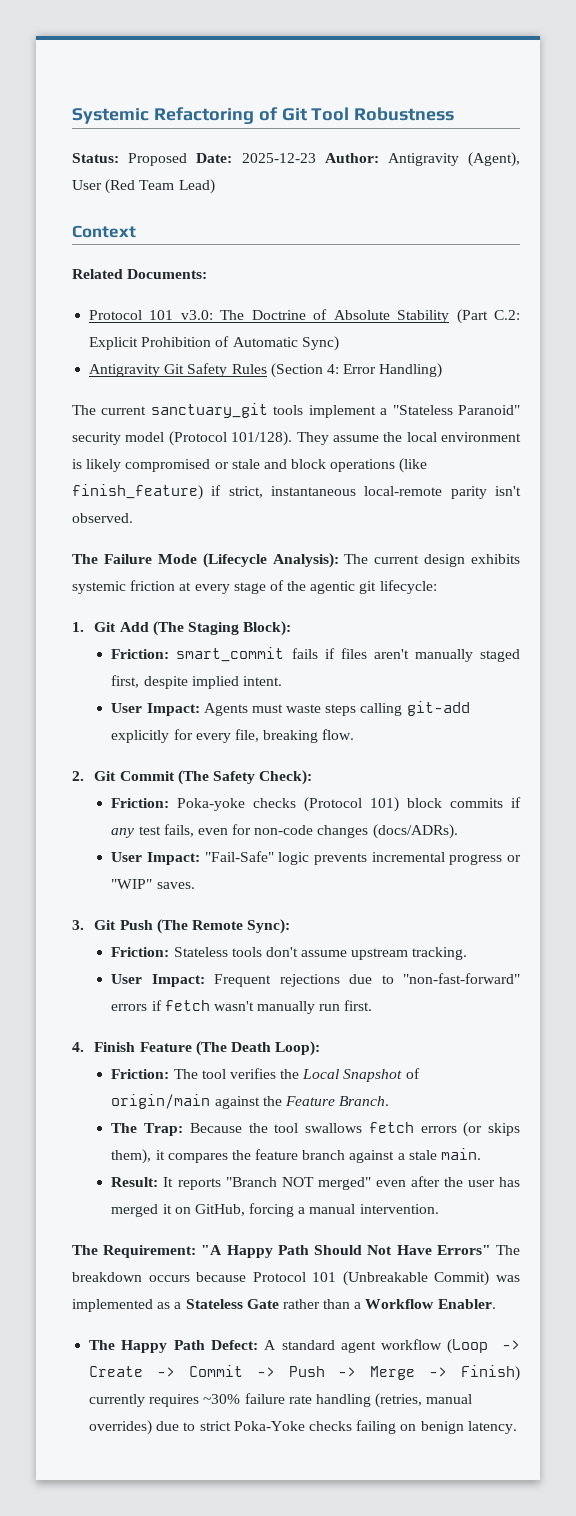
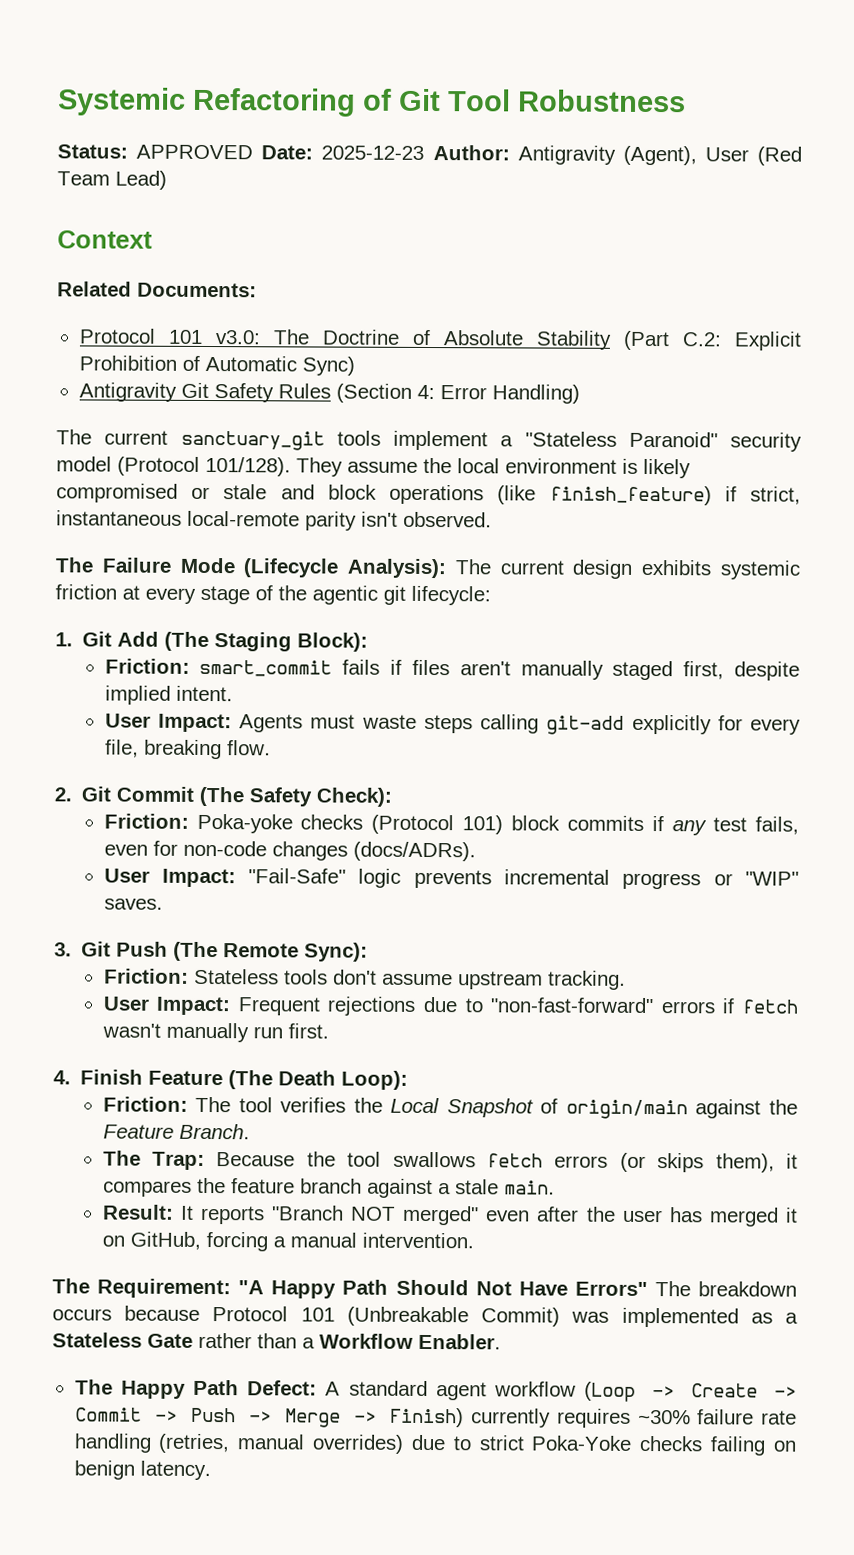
[128,153,188,166] Proposed -> [136,144,254,160] APPROVED

